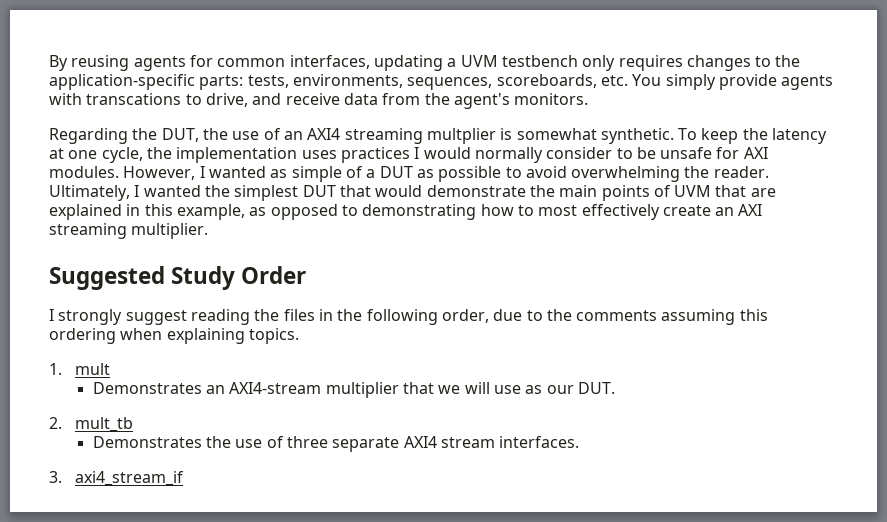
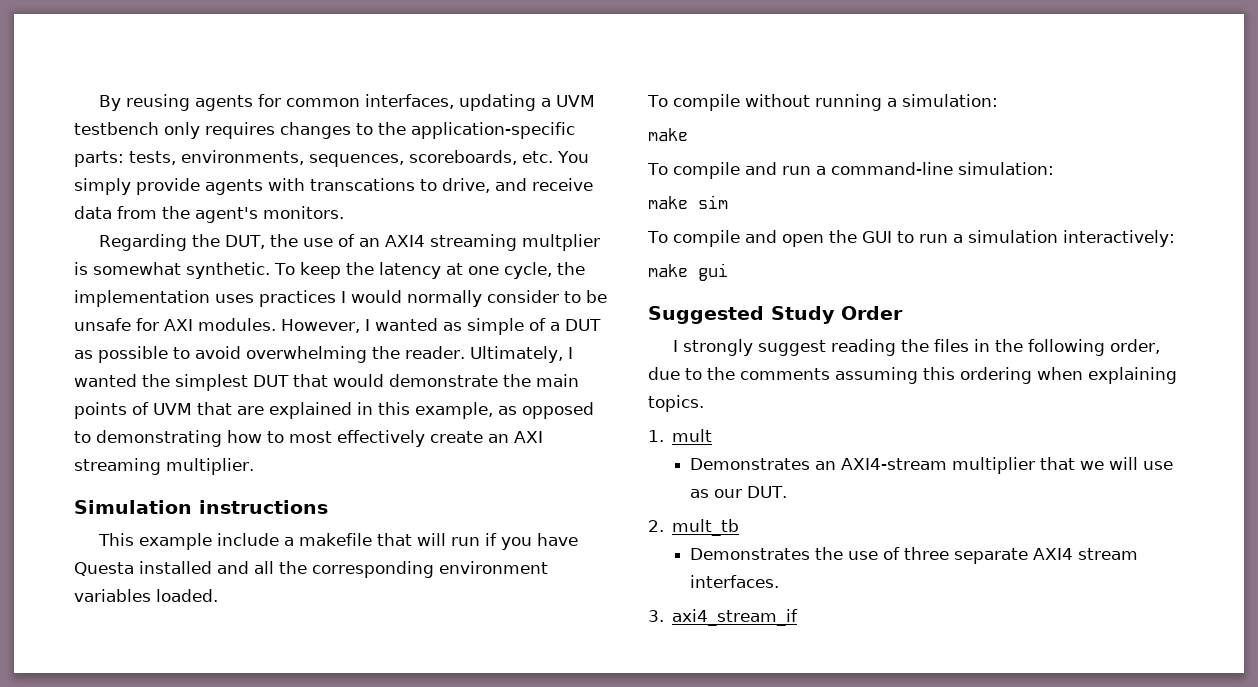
(209, 231) none -> [74,500,328,514] [98,533,579,550] [74,561,548,578] [74,589,218,602] [647,94,998,111] [648,128,688,141] [647,162,1054,179] [648,195,728,209] [647,230,1175,247] [648,263,728,281] // Simulation instructions // This example include a makefile that will run if you have Questa installed and all the corresponding environment variables loaded. // To compile without running a simulation: // make // To compile and run a command-line simulation: // make sim // To compile and open the GUI to run a simulation interactively: // make gui

